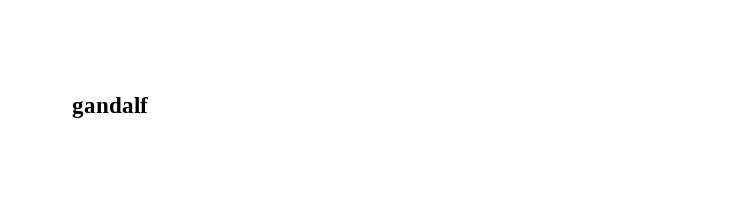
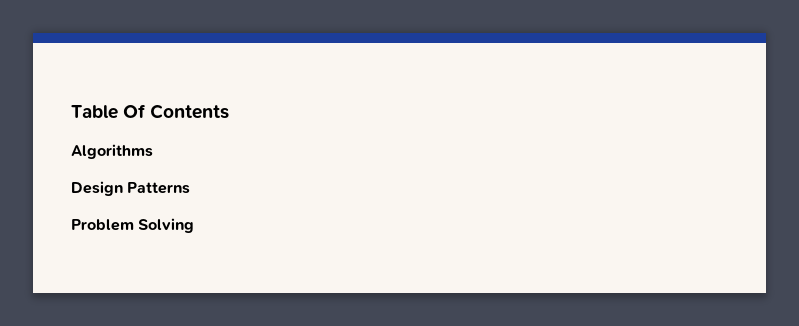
[72,97,148,118] gandalf -> [71,104,230,119] [71,144,153,159] [71,181,191,196] [71,218,195,233] Table Of Contents // Algorithms // Design Patterns // Problem Solving

